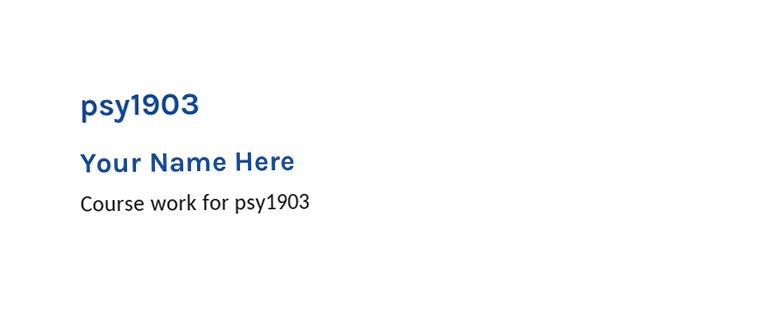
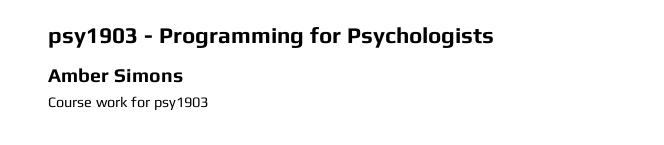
[79,93,200,124] [79,150,297,174] psy1903 // Your Name Here -> [48,27,495,48] [48,68,184,83] psy1903 - Programming for Psychologists // Amber Simons

